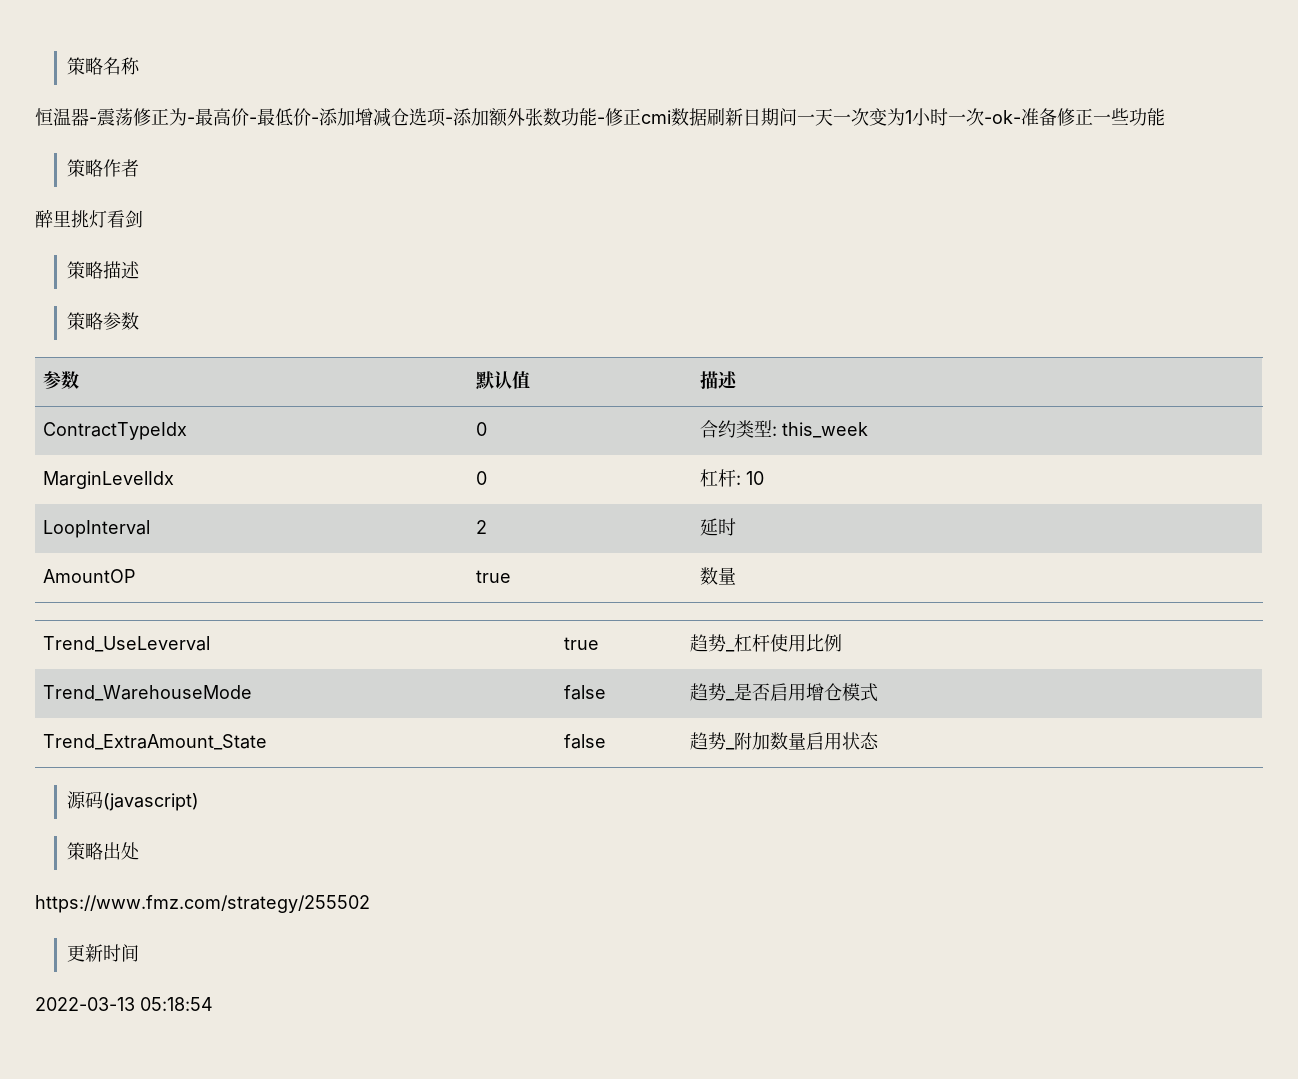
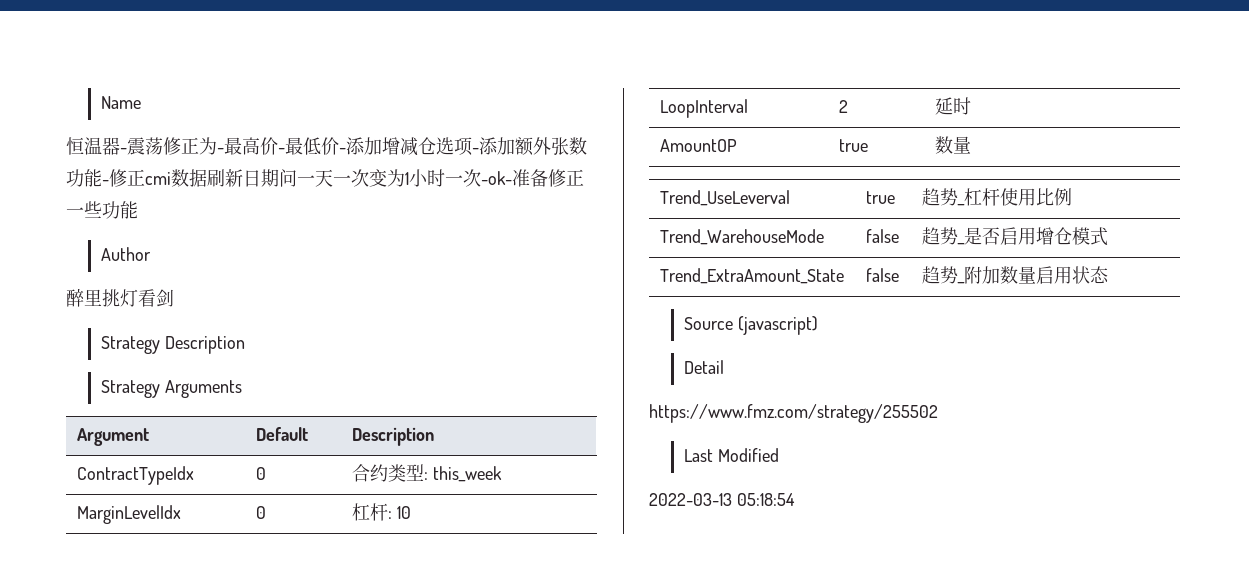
[66,57,140,75] 策略名称 -> [100,96,141,109] Name
[66,159,139,177] 策略作者 -> [100,247,151,261] Author
[66,261,140,279] [66,312,139,330] [42,371,79,389] [475,371,530,390] [699,371,738,389] 策略描述 // 策略参数 // 参数 | 默认值 | 描述 -> [100,336,245,354] [100,380,242,398] [76,428,149,446] [255,427,308,441] [351,427,434,446] Strategy Description // Strategy Arguments // Argument | Default | Description
[66,791,103,809] 源码 -> [683,317,733,330] Source
[66,842,139,860] 策略出处 -> [683,360,724,374] Detail
[66,944,139,962] 更新时间 -> [683,448,779,462] Last Modified

